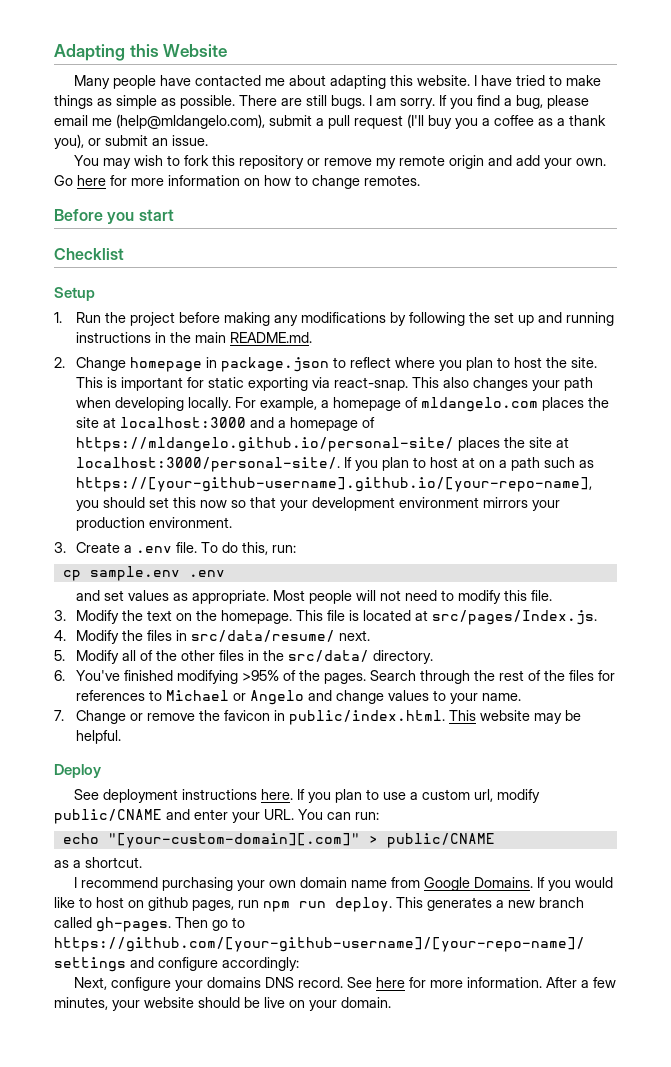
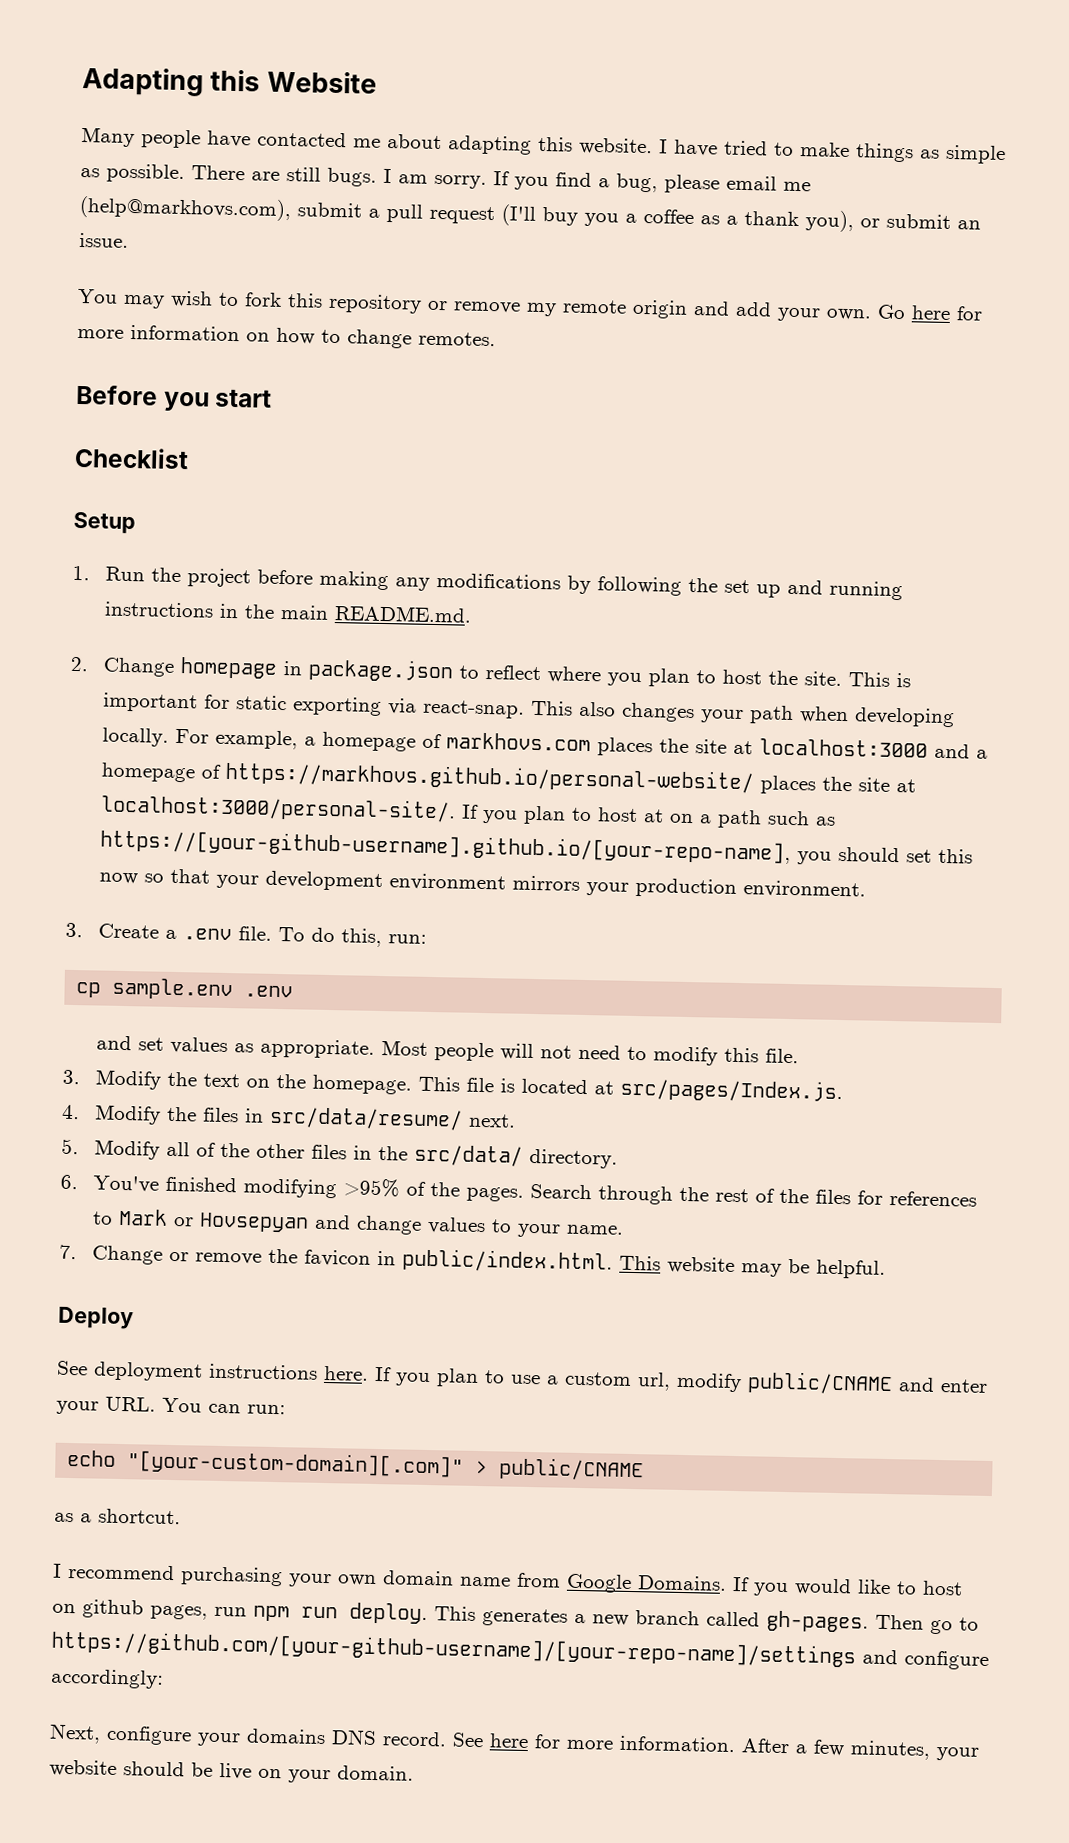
[116,114,265,129] (help@mldangelo.com), -> [79,195,292,222] (help@markhovs.com),
[421,397,539,412] mldangelo.com -> [446,732,592,752] markhovs.com
[76,437,455,452] https://mldangelo.github.io/personal-site/ -> [225,761,755,794] https://markhovs.github.io/personal-website/
[166,690,305,705] Michael or Angelo -> [118,1208,310,1233] Mark or Hovsepyan

